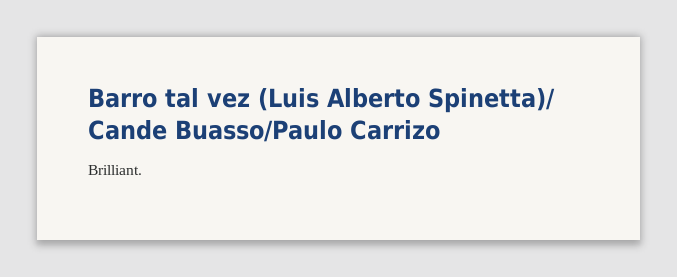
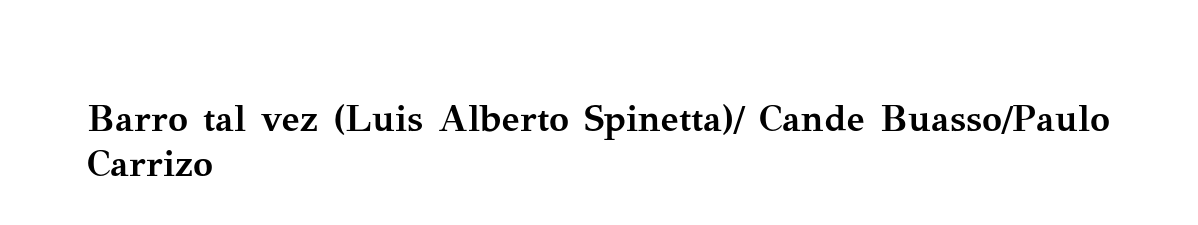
[88,165,142,175] // Brilliant. -> (213, 163) none

